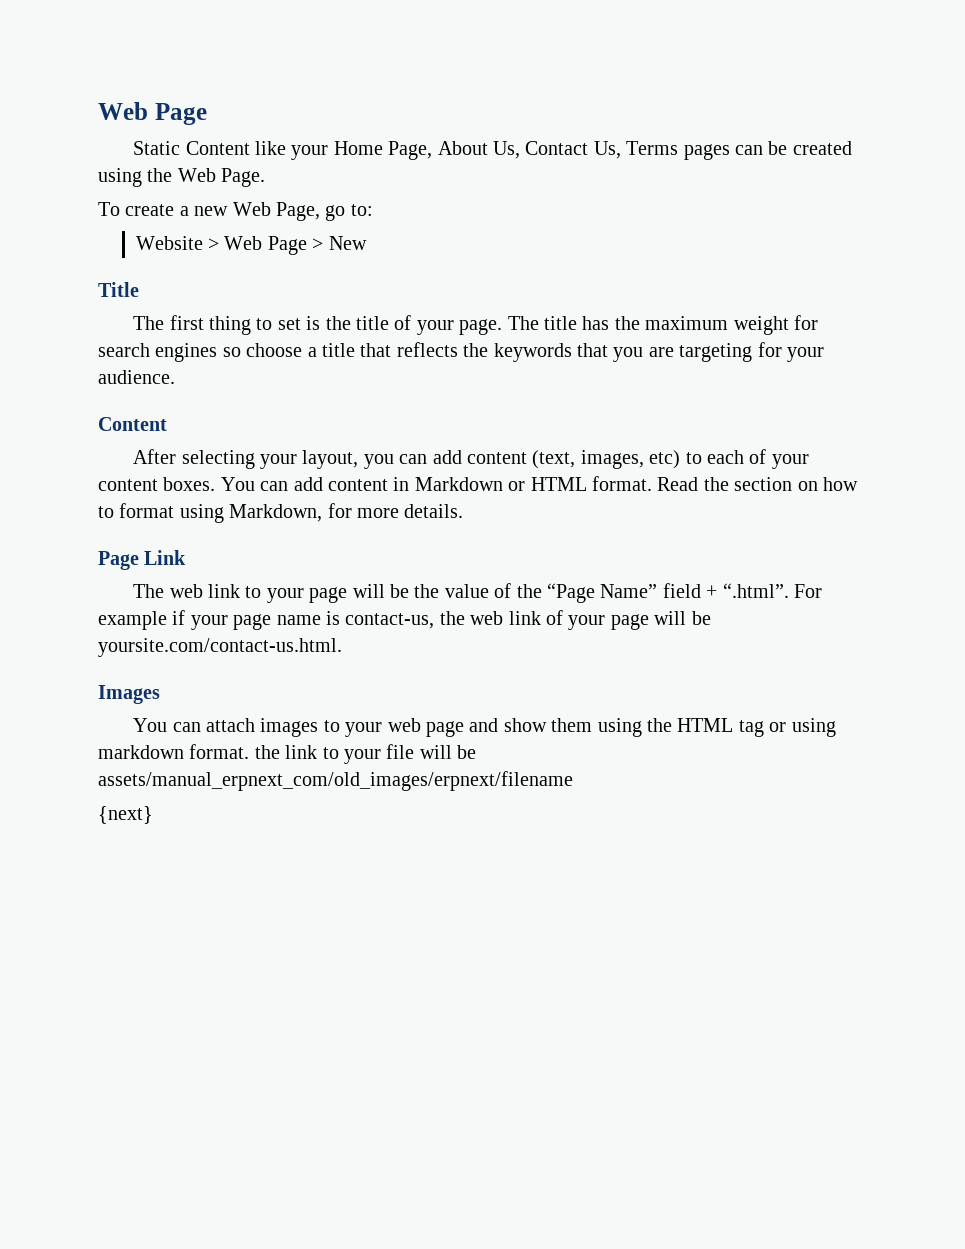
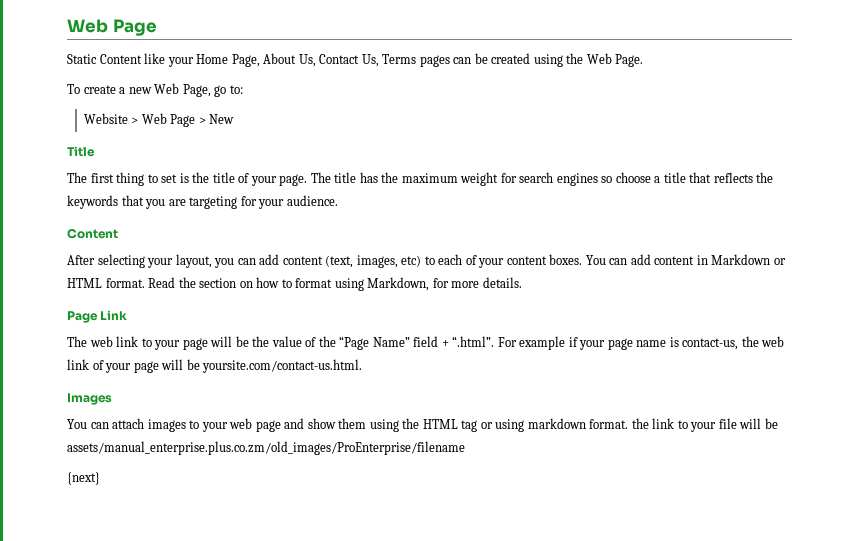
[98,771,573,791] assets/manual_erpnext_com/old_images/erpnext/filename -> [67,441,465,455] assets/manual_enterprise.plus.co.zm/old_images/ProEnterprise/filename

